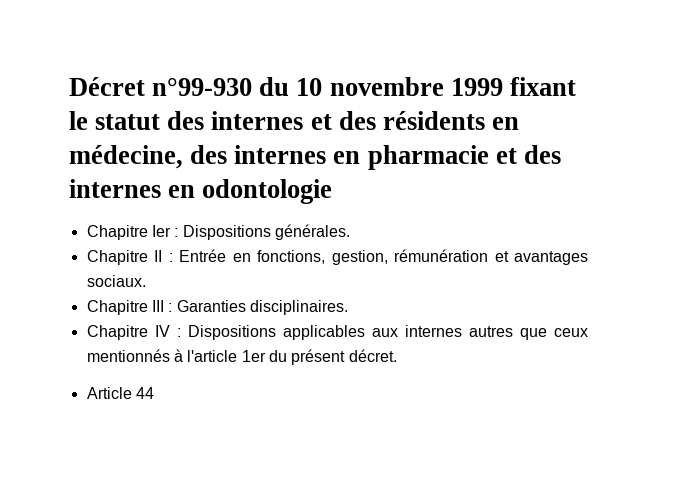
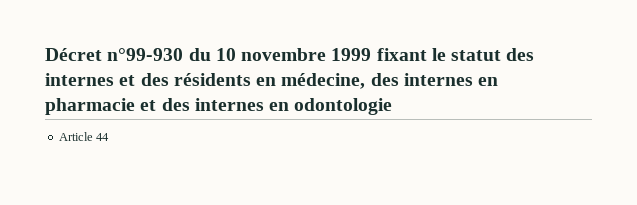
[86,224,350,240] [86,249,588,265] [86,275,146,287] [86,300,348,315] [86,325,588,340] [86,349,397,365] // Chapitre Ier : Dispositions générales. // Chapitre II : Entrée en fonctions, gestion, rémunération et avantages sociaux. // Chapitre III : Garanties disciplinaires. // Chapitre IV : Dispositions applicables aux internes autres que ceux mentionnés à l'article 1er du présent décret. -> (393, 106) none

